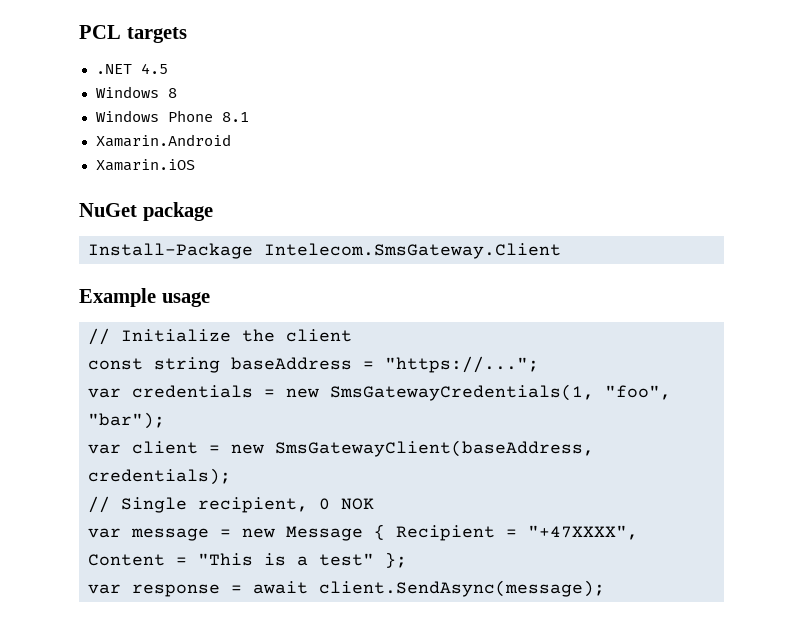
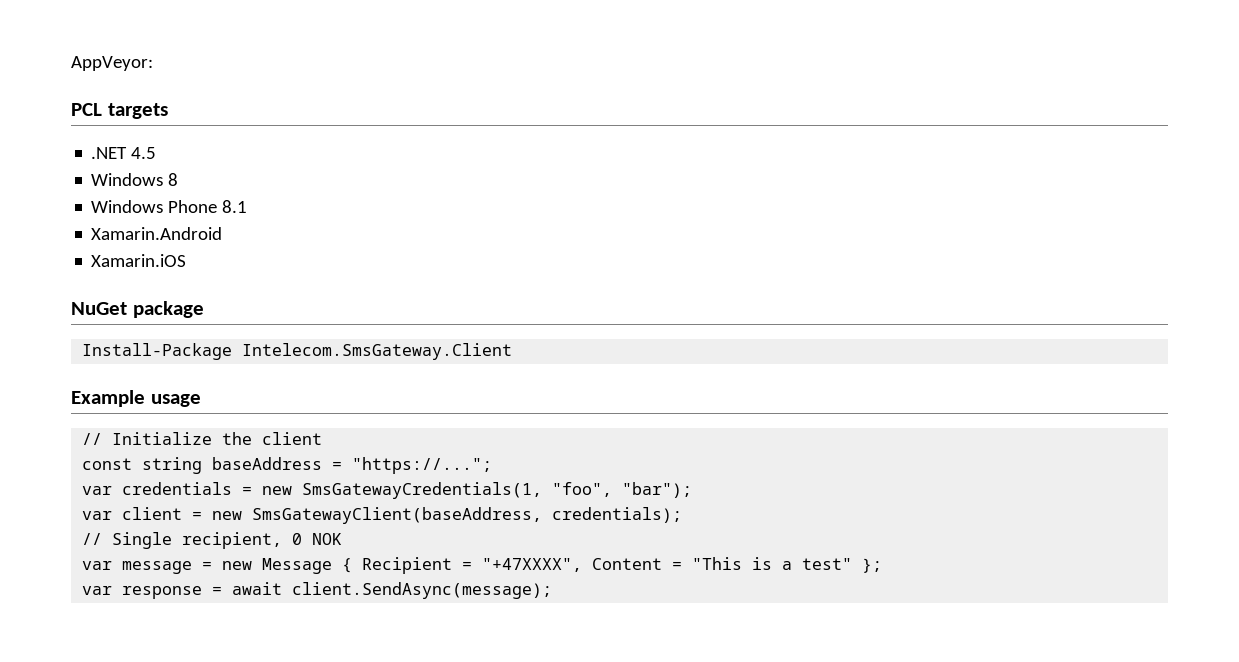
(79, 32) none -> [71,56,153,71] AppVeyor: //

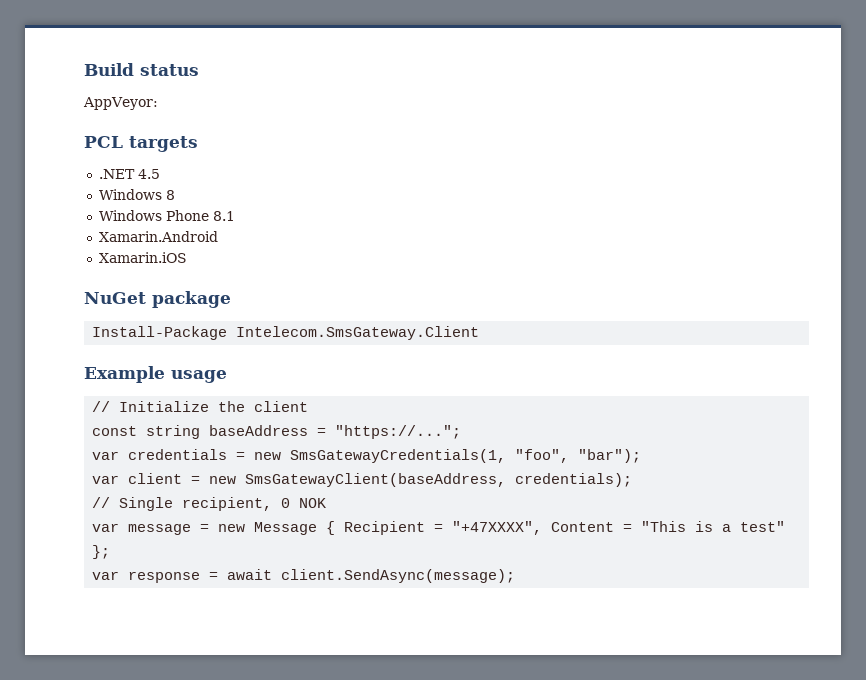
(71, 63) none -> [84,63,199,76] Build status //

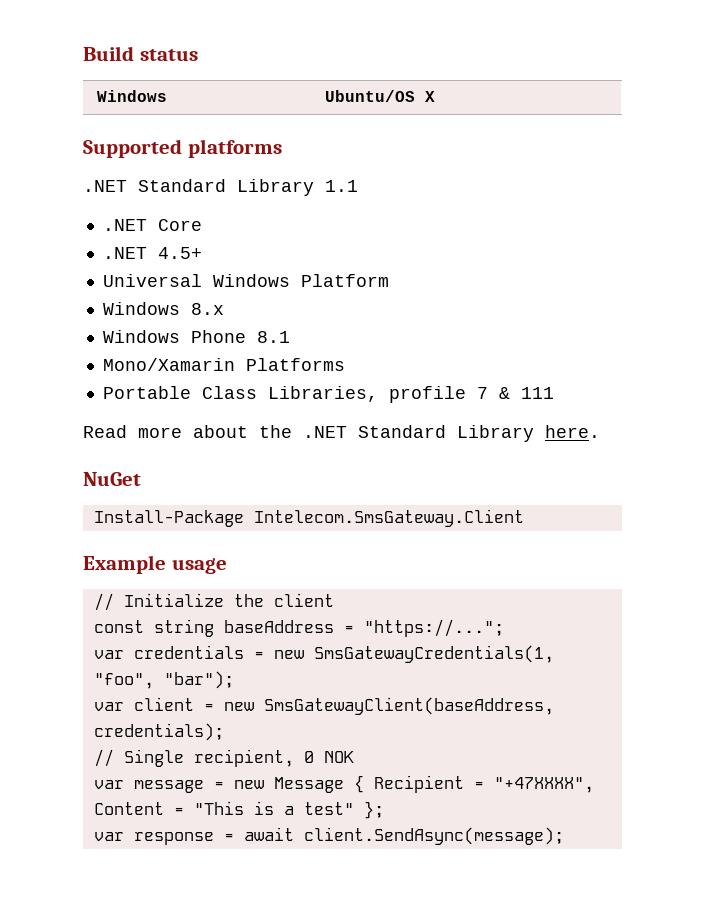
[83,97,158,110] [84,136,198,152] [98,169,160,179] [98,189,175,200] // AppVeyor: // PCL targets // .NET 4.5 // Windows 8 -> [97,90,168,102] [325,90,436,102] [83,139,282,158] [83,179,358,196] [102,219,202,231] [102,247,202,259] [102,274,389,287] [102,302,224,315] // Windows | Ubuntu/OS X // Supported platforms // .NET Standard Library 1.1 // .NET Core // .NET 4.5+ // Universal Windows Platform // Windows 8.x
[98,231,218,242] [98,252,187,263] Xamarin.Android // Xamarin.iOS -> [102,358,345,371] [102,386,554,403] [83,425,600,442] Mono/Xamarin Platforms // Portable Class Libraries, profile 7 & 111 // Read more about the .NET Standard Library here.
[152,291,231,308] package -> (141, 479) none

